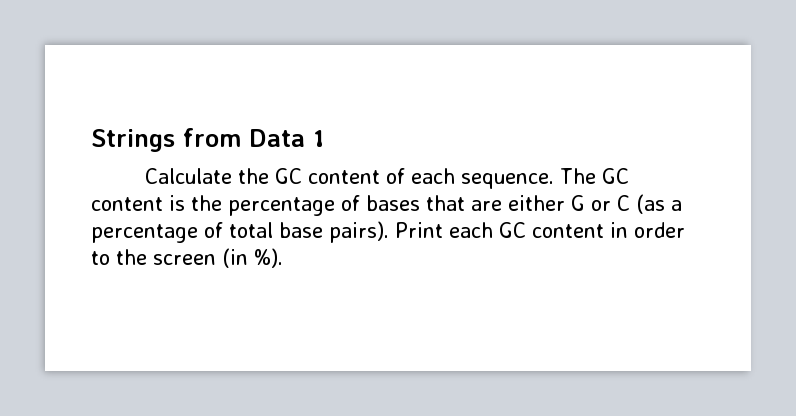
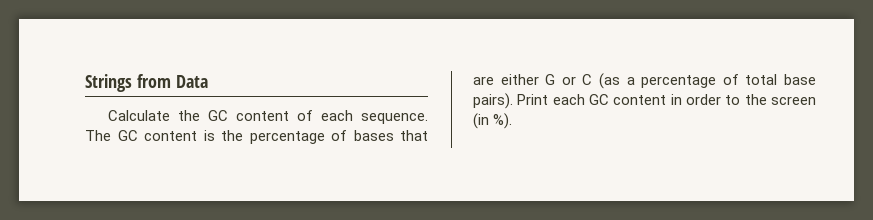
[313,130,324,147] 1 -> (208, 81) none

